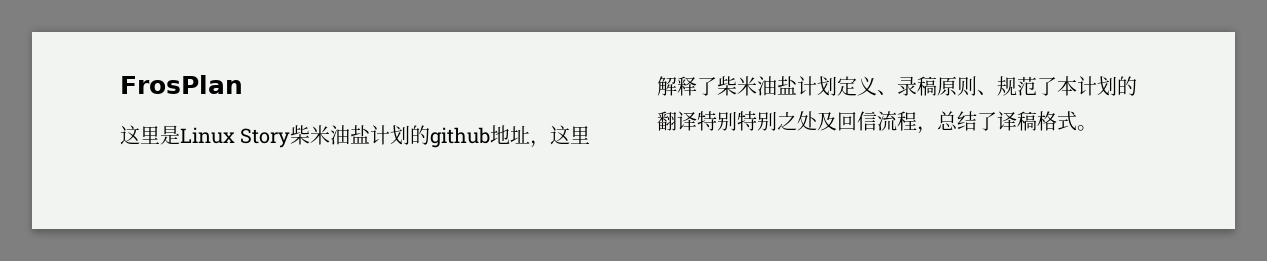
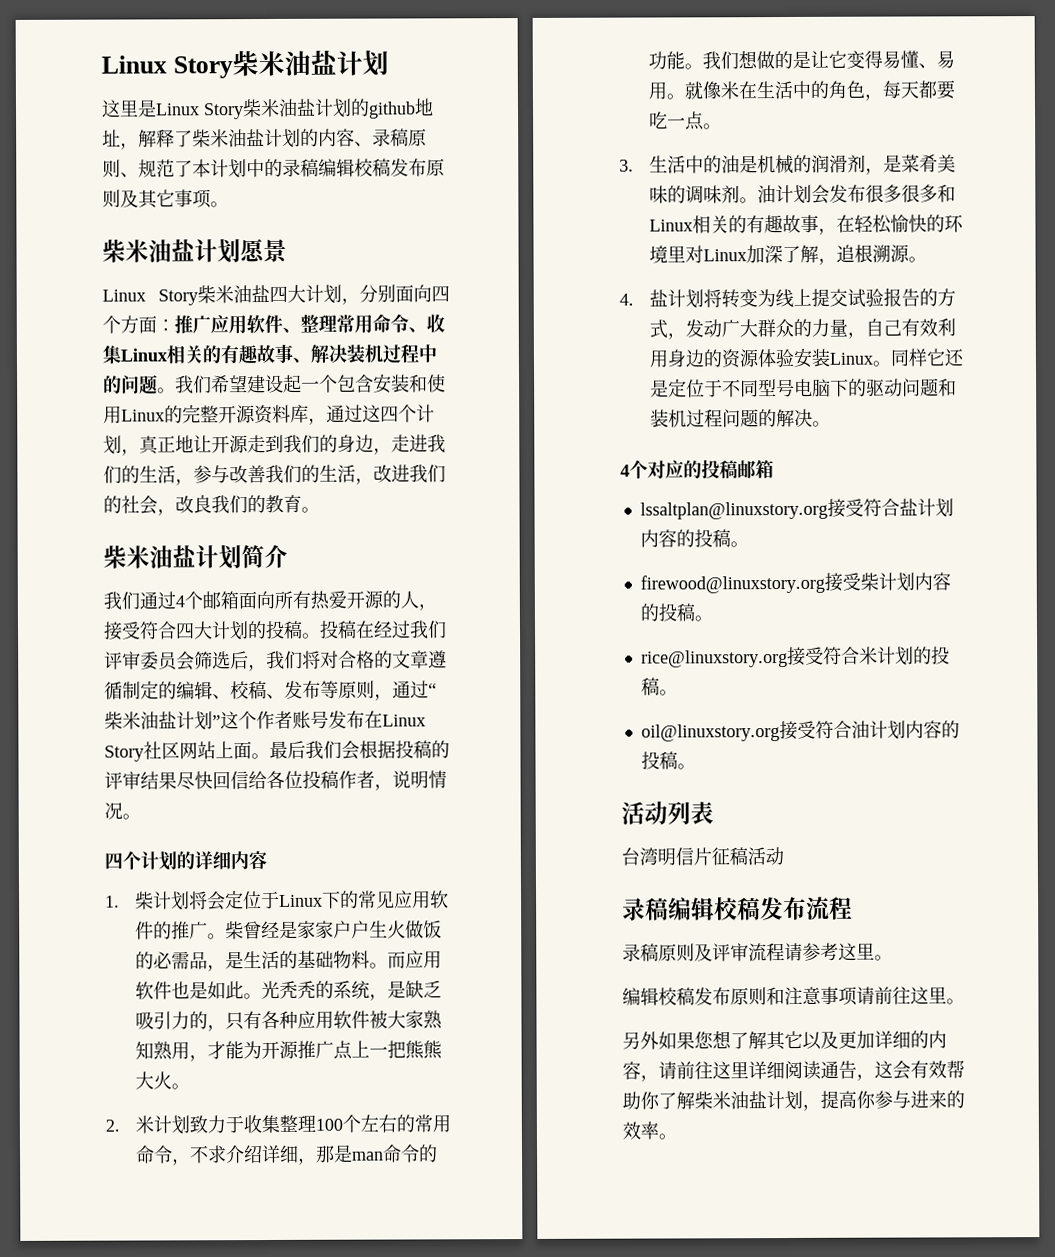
[120,75,243,94] FrosPlan -> [101,49,389,79] Linux Story柴米油盐计划
[550,125,591,145] 这里 -> (139, 146) none
[837,76,877,96] 定义 -> [300,128,355,147] 的内容
[1117,76,1137,96] [657,111,1077,134] 的翻译特别特别之处及回信流程，总结了译稿格式 -> [246,158,445,178] [102,189,229,209] [102,238,287,264] [102,284,450,306] [102,313,445,335] [102,343,437,365] [103,373,446,395] [103,404,435,425] [103,434,446,456] [103,464,446,486] [103,494,320,516] [103,544,288,570] [103,590,437,611] [103,620,447,641] [104,650,447,672] [104,680,437,701] [104,710,426,731] [104,740,450,762] [104,770,447,791] [104,802,141,820] [104,851,267,871] [105,890,450,911] [135,920,443,940] [135,950,443,972] [135,980,443,1001] [135,1010,444,1032] [135,1040,444,1062] [135,1071,191,1090] [105,1114,452,1135] [135,1144,439,1166] [648,50,956,70] [648,80,956,101] [649,111,723,131] [619,154,957,175] [649,184,957,204] [649,214,965,235] [649,244,928,265] [619,287,957,309] [649,318,957,340] [649,347,965,369] [650,378,958,398] [650,408,832,428] [620,459,774,479] [639,498,954,520] [639,529,749,548] [639,572,951,594] [639,603,713,622] [640,646,950,668] [640,677,678,696] [640,720,960,742] [640,751,696,770] [621,801,714,825] [621,847,784,866] [622,896,853,921] [622,942,893,962] [622,986,965,1006] [622,1030,947,1051] [622,1060,965,1082] [622,1090,965,1111] [622,1121,659,1140] 中的录稿编辑校稿发布原则及其它事项。 // 柴米油盐计划愿景 // Linux Story柴米油盐四大计划，分别面向四个方面：推广应用软件、整理常用命令、收集Linux相关的有趣故事、解决装机过程中的问题。我们希望建设起一个包含安装和使用Linux的完整开源资料库，通过这四个计划，真正地让开源走到我们的身边，走进我们的生活，参与改善我们的生活，改进我们的社会，改良我们的教育。 // 柴米油盐计划简介 // 我们通过4个邮箱面向所有热爱开源的人，接受符合四大计划的投稿。投稿在经过我们评审委员会筛选后，我们将对合格的文章遵循制定的编辑、校稿、发布等原则，通过“柴米油盐计划”这个作者账号发布在Linux Story社区网站上面。最后我们会根据投稿的评审结果尽快回信给各位投稿作者，说明情况。 // 四个计划的详细内容 // 1.柴计划将会定位于Linux下的常见应用软件的推广。柴曾经是家家户户生火做饭的必需品，是生活的基础物料。而应用软件也是如此。光秃秃的系统，是缺乏吸引力的，只有各种应用软件被大家熟知熟用，才能为开源推广点上一把熊熊大火。 // 2.米计划致力于收集整理100个左右的常用命令，不求介绍详细，那是man命令的功能。我们想做的是让它变得易懂、易用。就像米在生活中的角色，每天都要吃一点。 // 3.生活中的油是机械的润滑剂，是菜肴美味的调味剂。油计划会发布很多很多和Linux相关的有趣故事，在轻松愉快的环境里对Linux加深了解，追根溯源。 // 4.盐计划将转变为线上提交试验报告的方式，发动广大群众的力量，自己有效利用身边的资源体验安装Linux。同样它还是定位于不同型号电脑下的驱动问题和装机过程问题的解决。 // 4个对应的投稿邮箱 // lssaltplan@linuxstory.org接受符合盐计划内容的投稿。 // firewood@linuxstory.org接受柴计划内容的投稿。 // rice@linuxstory.org接受符合米计划的投稿。 // oil@linuxstory.org接受符合油计划内容的投稿。 // 活动列表 // 台湾明信片征稿活动 // 录稿编辑校稿发布流程 // 录稿原则及评审流程请参考这里。 // 编辑校稿发布原则和注意事项请前往这里。 // 另外如果您想了解其它以及更加详细的内容，请前往这里详细阅读通告，这会有效帮助你了解柴米油盐计划，提高你参与进来的效率

